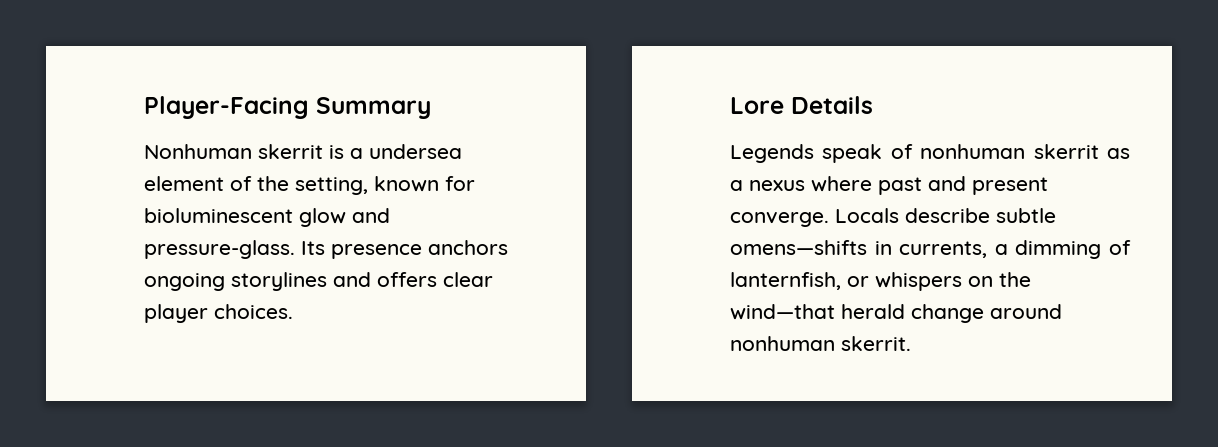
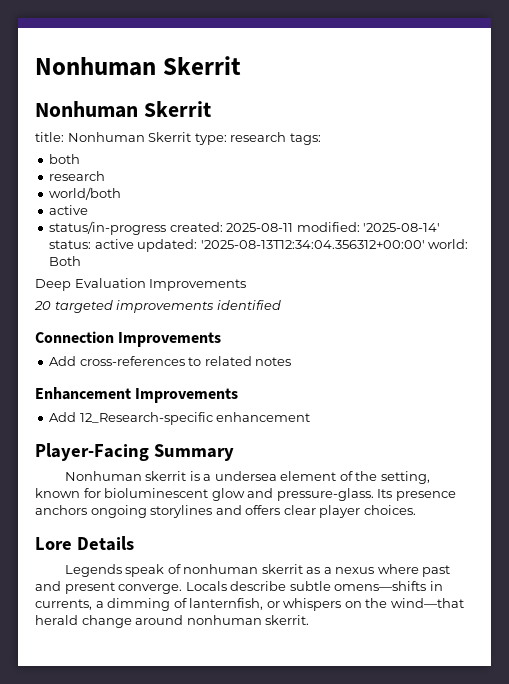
(144, 107) none -> [35,56,241,76] [35,101,211,118] [35,132,321,145] [49,154,81,164] [49,171,106,181] [49,187,122,200] [49,205,89,215] [49,221,441,235] [49,239,469,252] [49,256,82,266] [35,278,247,291] [34,300,281,313] [35,331,222,347] [49,356,292,366] [35,387,239,403] [49,412,311,425] Nonhuman Skerrit // Nonhuman Skerrit // title: Nonhuman Skerrit type: research tags: // both // research // world/both // active // status/in-progress created: 2025-08-11 modified: '2025-08-14' status: active updated: '2025-08-13T12:34:04.356312+00:00' world: Both // Deep Evaluation Improvements // 20 targeted improvements identified // Connection Improvements // Add cross-references to related notes // Enhancement Improvements // Add 12_Research-specific enhancement //

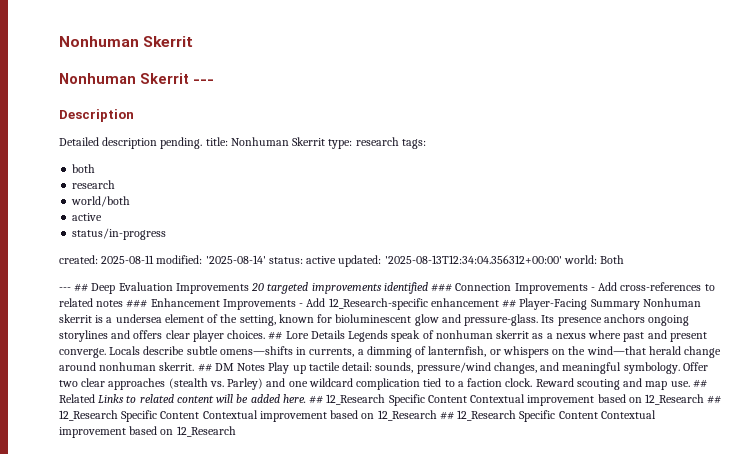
(211, 109) // -> [193,79,214,84] [59,109,134,122] [59,137,203,149] --- // Description // Detailed description pending.
(167, 228) none -> (167, 234) //
(82, 261) none -> [59,283,89,292] --- ##
(247, 285) // -> (249, 288) none
(281, 305) // -> [431,283,453,292] ###
(222, 339) // -> [590,287,595,291] -
(292, 361) // -> [126,299,148,308] ###
(239, 395) // -> [299,303,304,307] -
(311, 417) // -> [502,299,517,308] ##
(234, 452) // -> (640, 304) none
(416, 510) // -> [268,331,283,340] ##
(134, 543) // -> (345, 334) none
(310, 620) none -> [197,362,708,374] [59,378,707,390] [59,394,722,406] [59,410,656,422] [59,426,236,438] ## DM Notes Play up tactile detail: sounds, pressure/wind changes, and meaningful symbology. Offer two clear approaches (stealth vs. Parley) and one wildcard complication tied to a faction clock. Reward scouting and map use. ## Related Links to related content will be added here. ## 12_Research Specific Content Contextual improvement based on 12_Research ## 12_Research Specific Content Contextual improvement based on 12_Research ## 12_Research Specific Content Contextual improvement based on 12_Research

